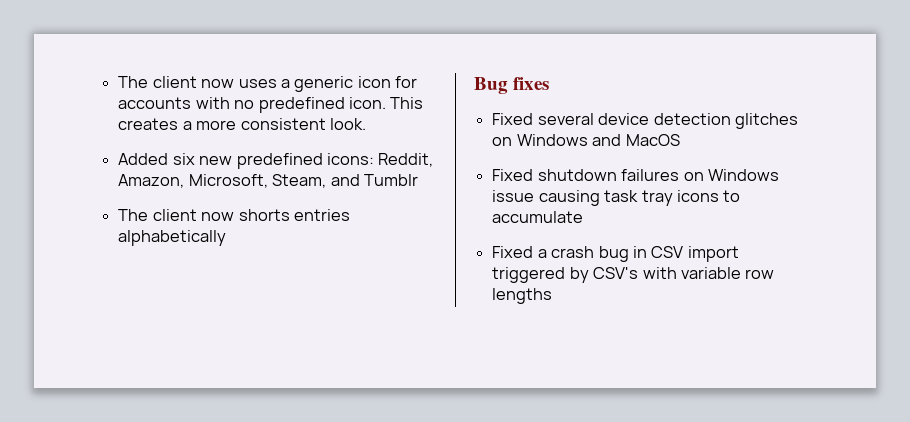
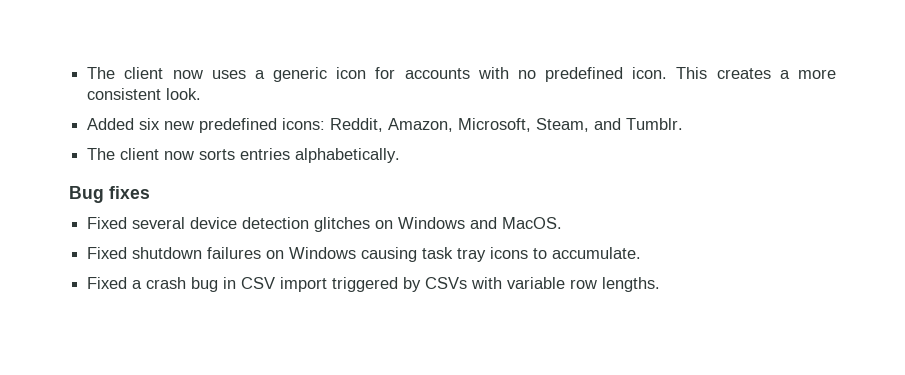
[363,174,418,186] [118,209,350,221] [118,230,227,246] Tumblr // The client now shorts entries alphabetically -> [626,118,684,130] [87,148,401,163] Tumblr. // The client now sorts entries alphabetically.
[625,134,680,146] MacOS -> [502,217,563,229] MacOS.
[492,190,535,202] issue -> (357, 253) none
[492,211,584,223] accumulate -> [552,247,642,259] accumulate.
[593,267,639,279] CSV's -> [425,277,468,289] CSVs
[492,288,553,304] lengths -> [602,277,661,292] lengths.

